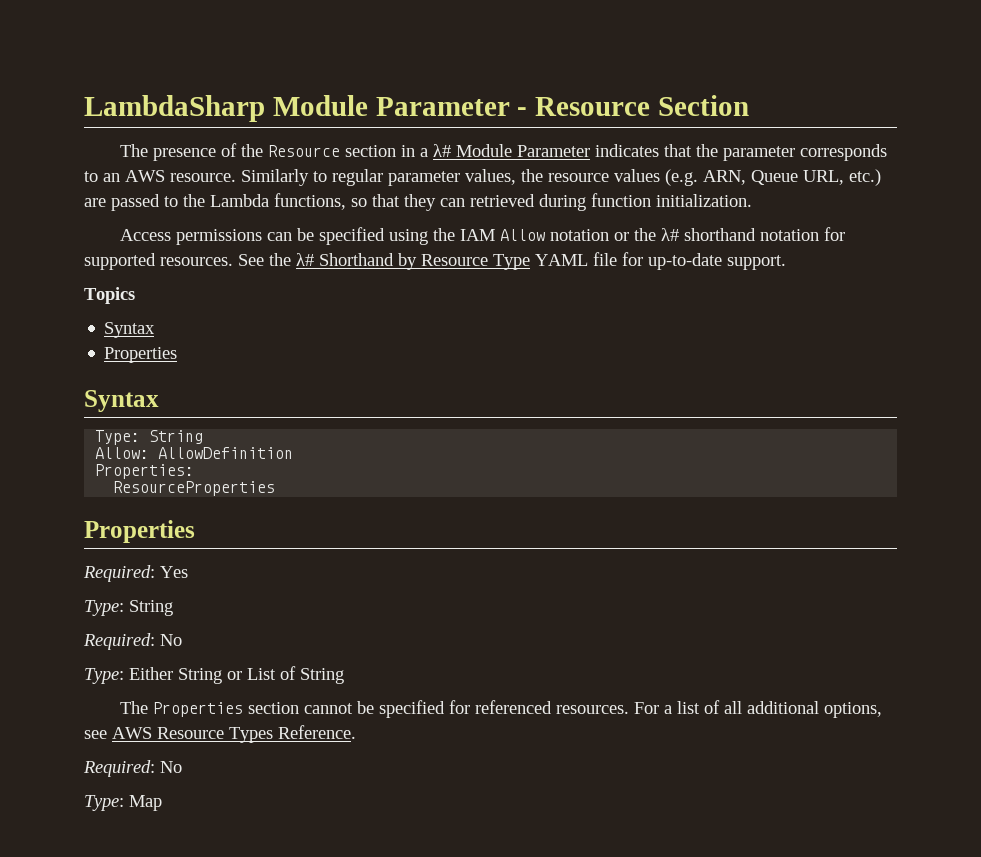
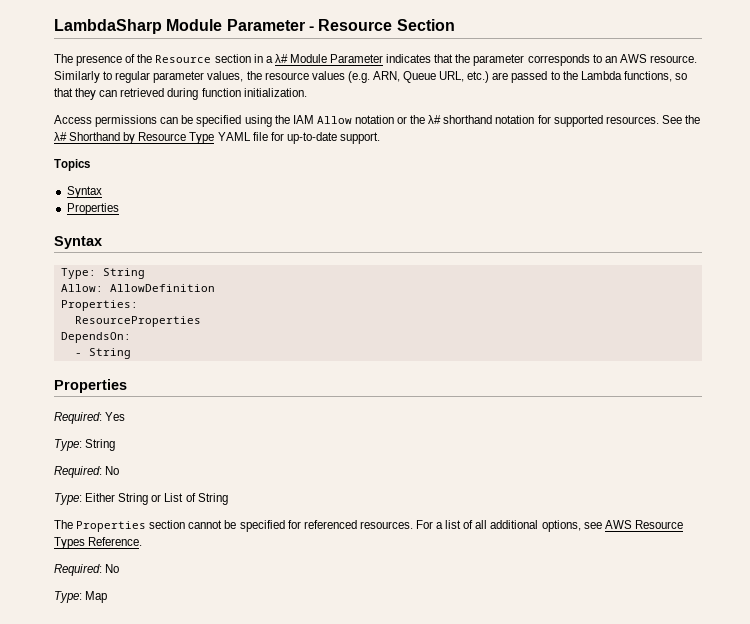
(276, 488) none -> [60,332,131,343] [74,348,131,359] // DependsOn: // - String

